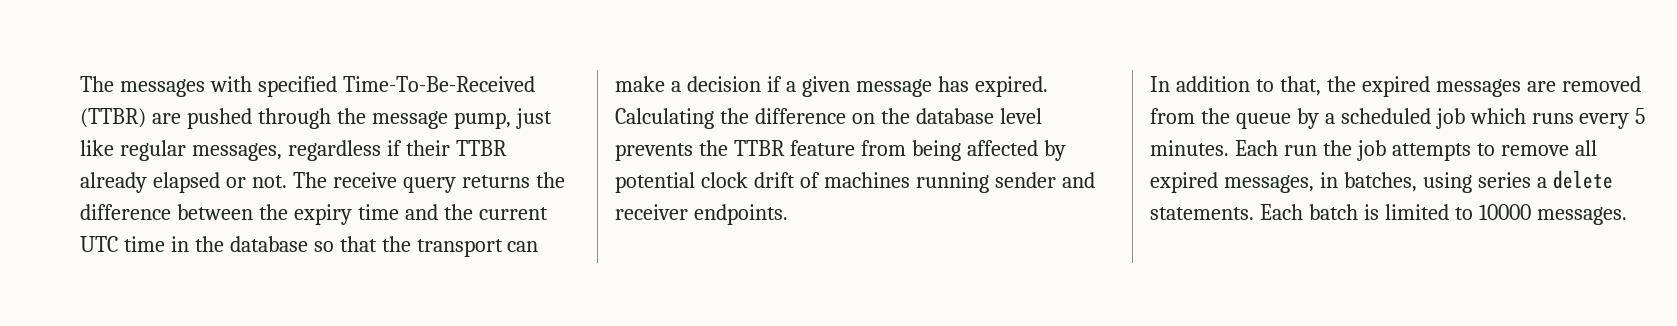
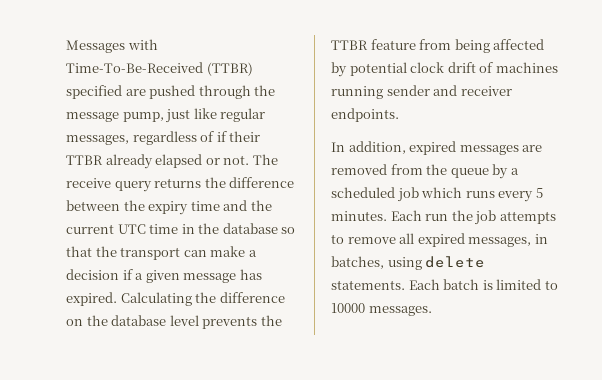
[80,76,337,97] The messages with specified -> [66,39,158,53] Messages with
(146, 118) none -> [66,85,122,99] specified
(381, 150) none -> [200,131,215,142] of
[1175,76,1356,96] addition to that, the -> [348,141,406,154] addition,
[1477,172,1547,188] series a -> (422, 263) none

